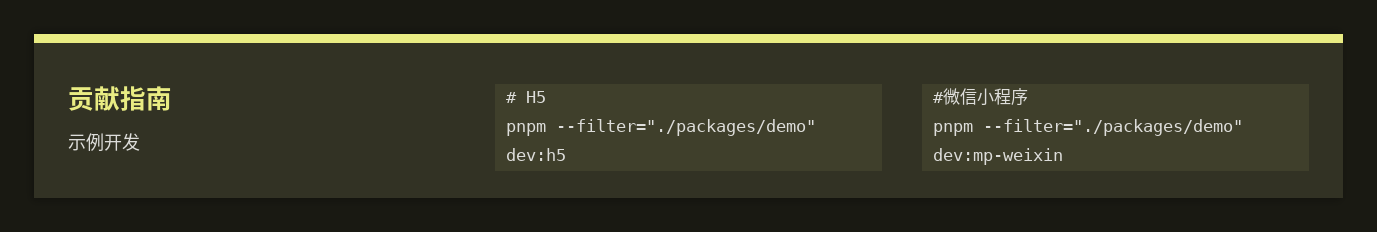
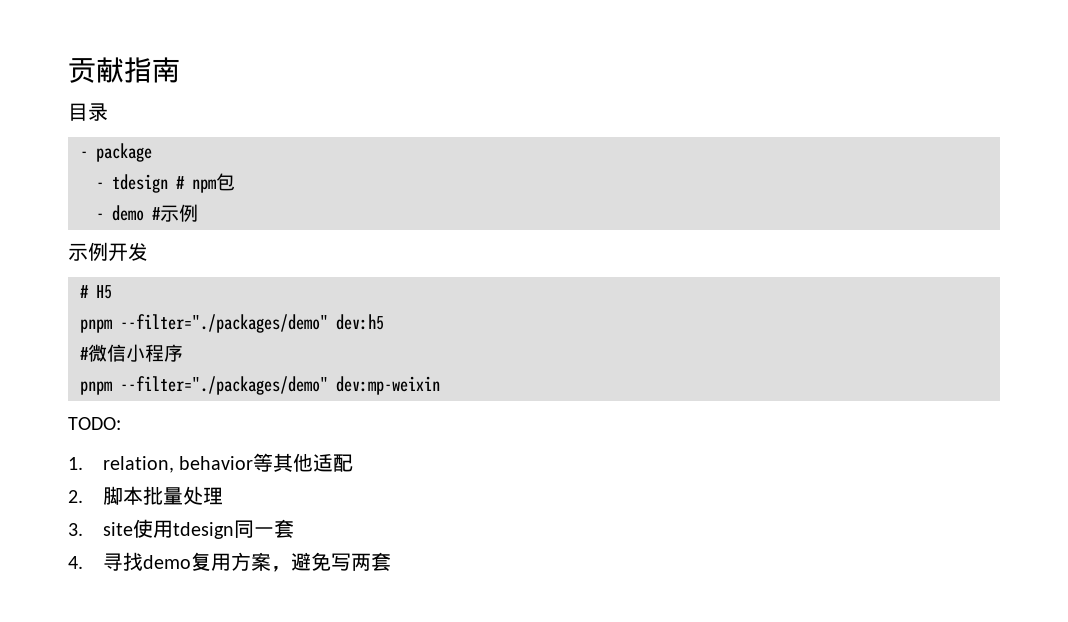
(172, 98) none -> [68,103,108,121] [80,143,152,162] [96,173,235,193] [96,204,198,222] // 目录 // - package // - tdesign # npm包 // - demo #示例
(1063, 156) none -> [68,417,121,430] [68,453,354,473] [68,486,223,505] [68,519,294,539] [68,552,391,572] // TODO: // 1. relation, behavior等其他适配 // 2.脚本批量处理 // 3. site使用tdesign同一套 // 4.寻找demo复用方案，避免写两套

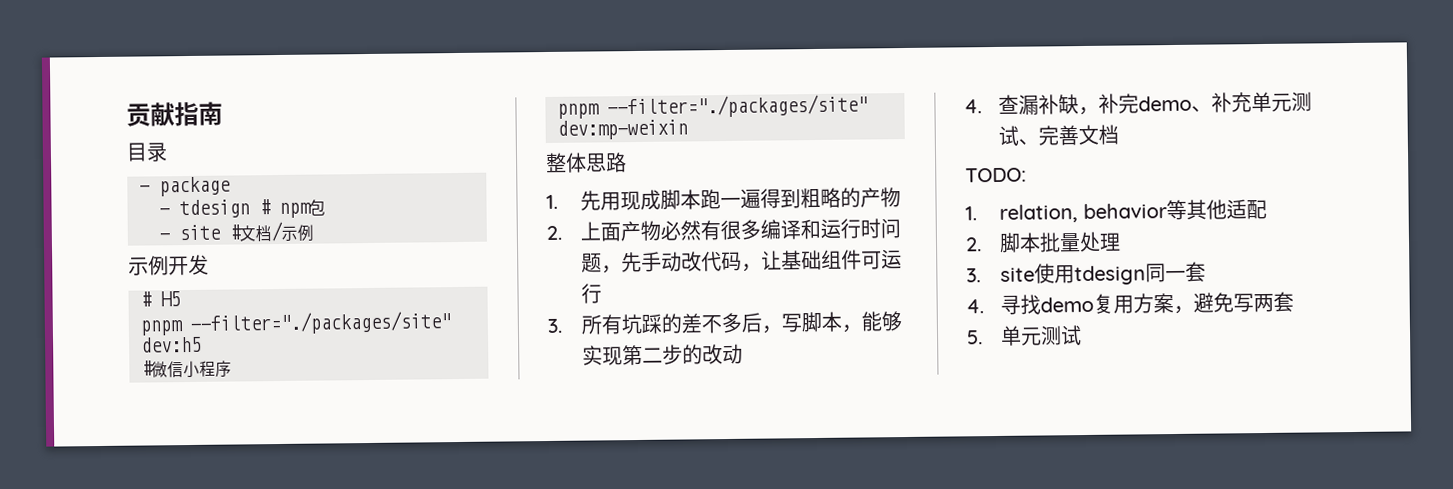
[112,205,161,221] demo # -> [179,221,283,242] site #文档/
[120,314,328,333] --filter="./packages/demo" -> [190,311,451,335] --filter="./packages/site"
[120,376,328,395] --filter="./packages/demo" -> [607,94,868,119] --filter="./packages/site"
(440, 385) none -> [545,152,627,174] [546,187,901,211] [546,218,901,242] [580,249,902,274] [580,283,602,304] [547,311,902,335] [581,343,743,366] [964,91,1312,116] [997,124,1119,146] // 整体思路 // 1.先用现成脚本跑一遍得到粗略的产物 // 2.上面产物必然有很多编译和运行时问题，先手动改代码，让基础组件可运行 // 3.所有坑踩的差不多后，写脚本，能够实现第二步的改动 // 4.查漏补缺，补完demo、补充单元测试、完善文档
(391, 561) none -> [966,325,1082,346] // 5.单元测试

